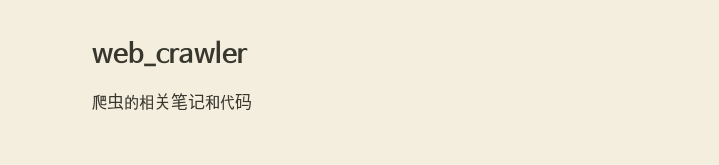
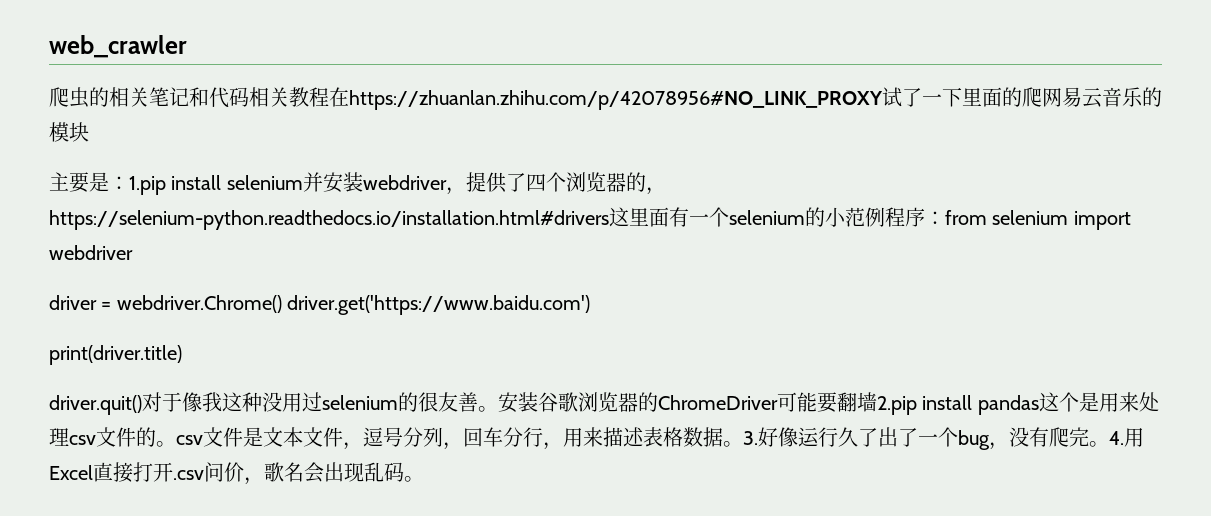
(252, 102) none -> [249,87,1162,110] [49,122,89,142] [49,172,666,195] [49,207,1131,230] [49,245,133,260] [49,295,591,315] [49,345,182,365] [49,392,1159,415] [49,427,1144,450] [49,462,424,485] 相关教程在https://zhuanlan.zhihu.com/p/42078956#NO_LINK_PROXY试了一下里面的爬网易云音乐的模块 // 主要是：1.pip install selenium并安装webdriver，提供了四个浏览器的，https://selenium-python.readthedocs.io/installation.html#drivers这里面有一个selenium的小范例程序：from selenium import webdriver // driver = webdriver.Chrome() driver.get('https://www.baidu.com') // print(driver.title) // driver.quit()对于像我这种没用过selenium的很友善。安装谷歌浏览器的ChromeDriver可能要翻墙2.pip install pandas这个是用来处理csv文件的。csv文件是文本文件，逗号分列，回车分行，用来描述表格数据。3.好像运行久了出了一个bug，没有爬完。4.用Excel直接打开.csv问价，歌名会出现乱码。

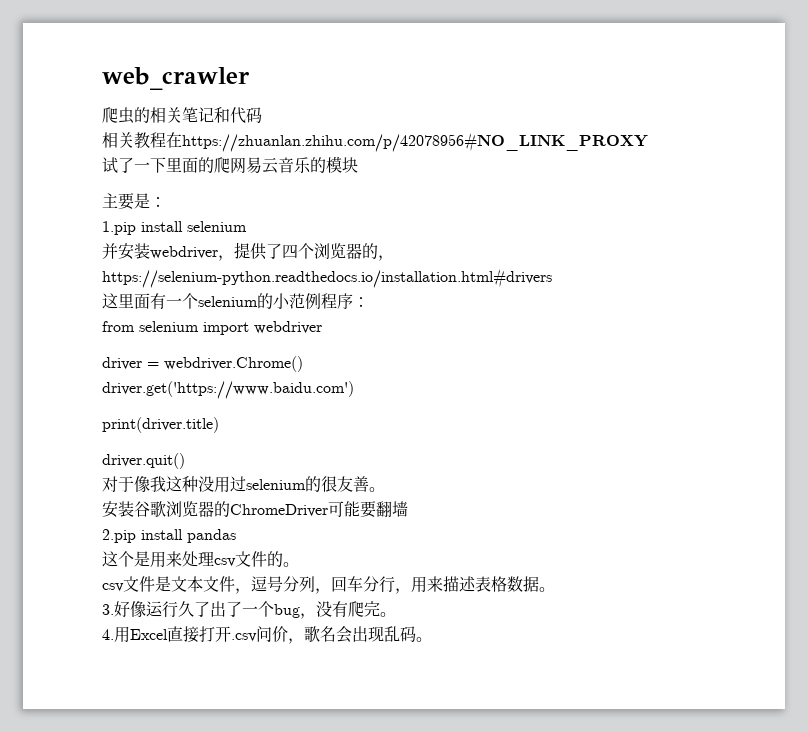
(249, 97) none -> (262, 115) //
(883, 100) none -> (648, 142) //
(129, 183) none -> (166, 202) //
(303, 182) none -> (247, 226) //
(609, 220) none -> (552, 278) //
(945, 218) none -> (369, 302) //
(282, 304) none -> (303, 364) //
(142, 405) none -> (185, 461) //
(498, 409) none -> (385, 489) //
(877, 402) none -> (408, 509) //
(1039, 405) none -> (236, 536) //
(176, 444) none -> (299, 564) //
(743, 444) none -> (555, 589) //
(1109, 444) none -> (396, 614) //

